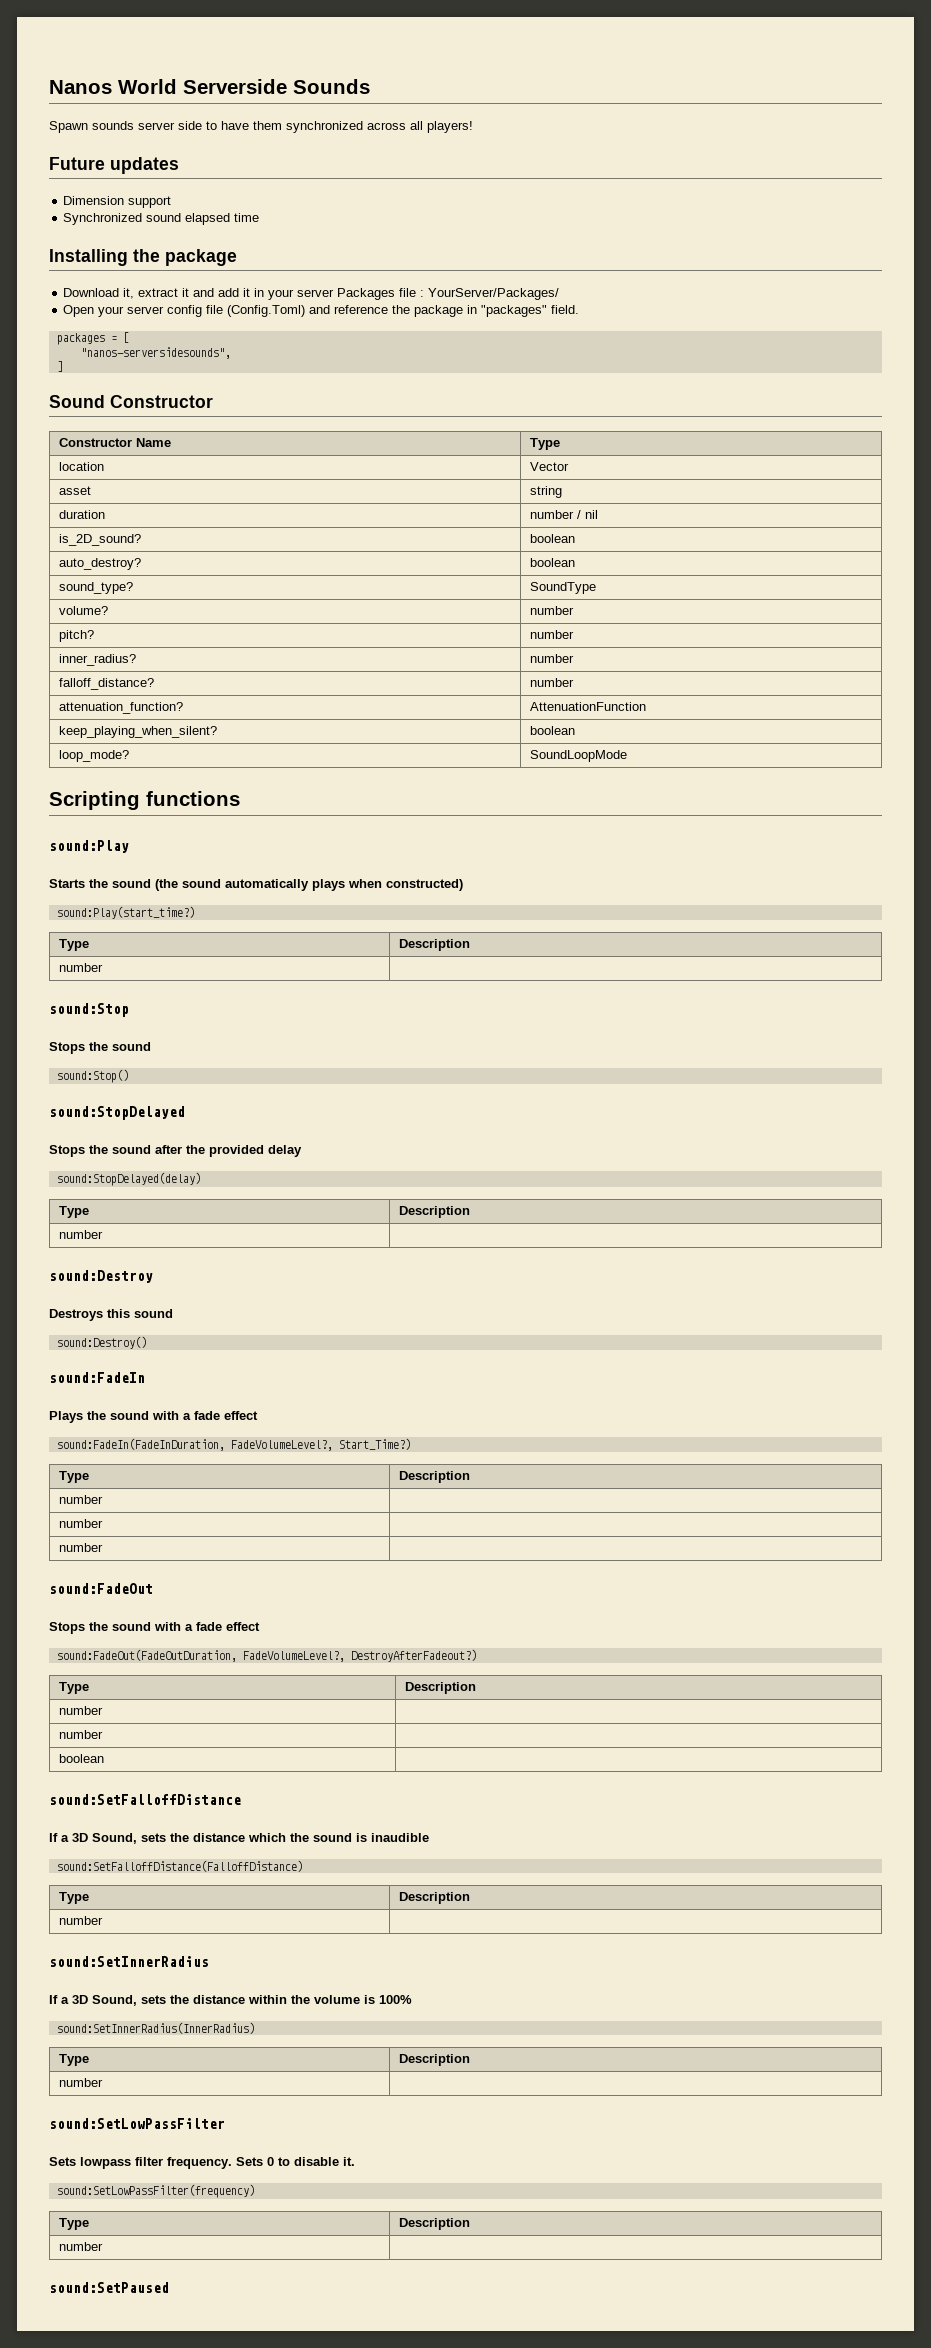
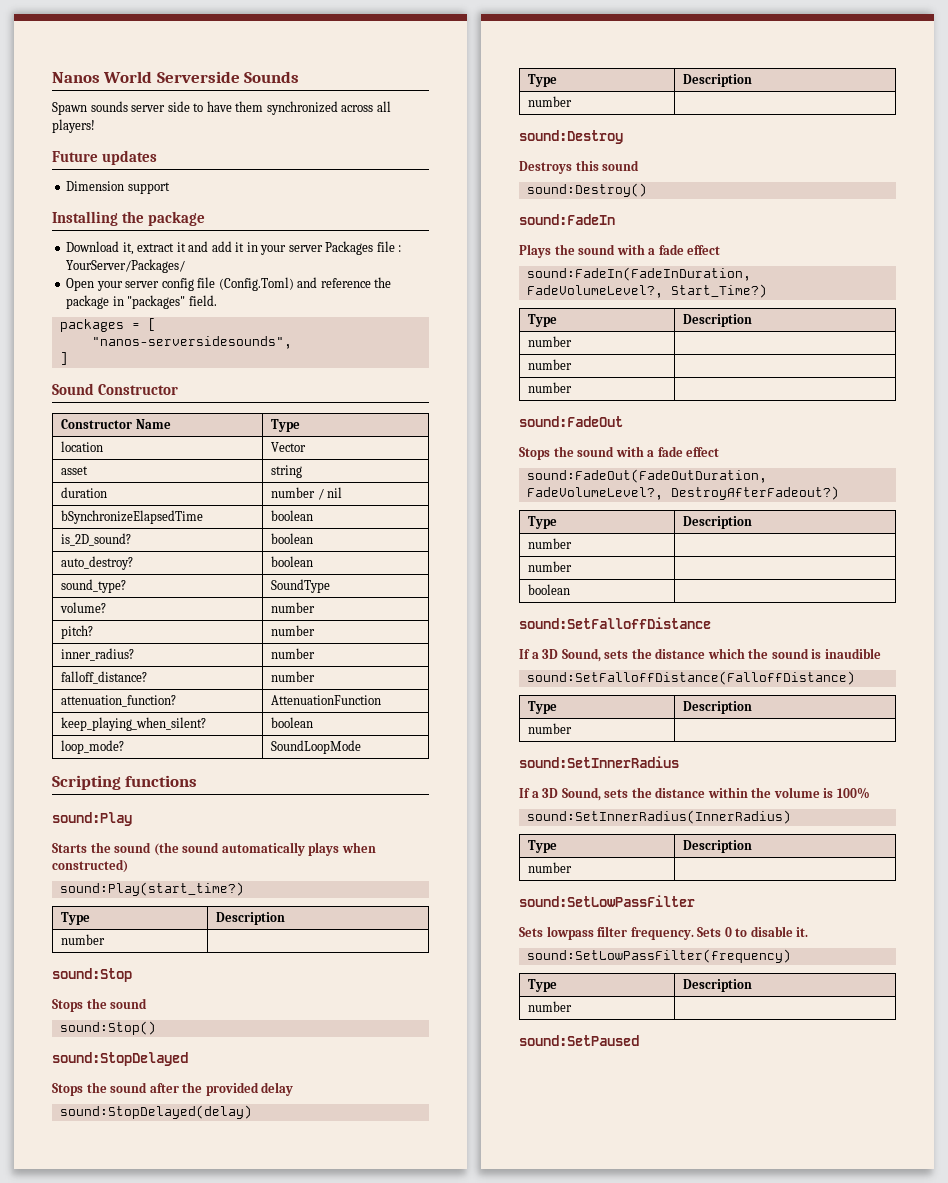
[63,213,260,225] // Synchronized sound elapsed time -> (170, 188) none
(598, 514) none -> [61,510,204,524] [271,510,314,521] // bSynchronizeElapsedTime | boolean

